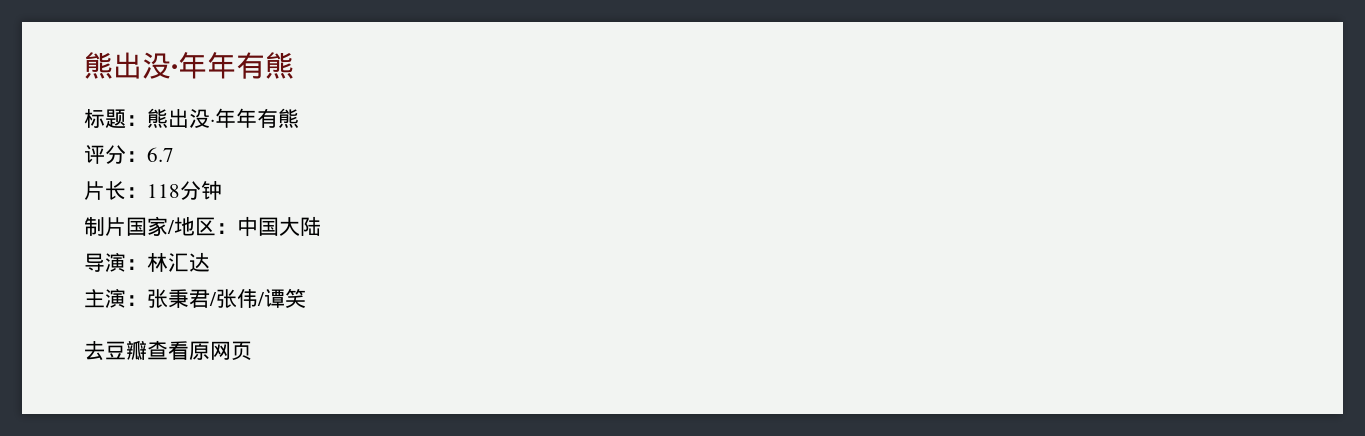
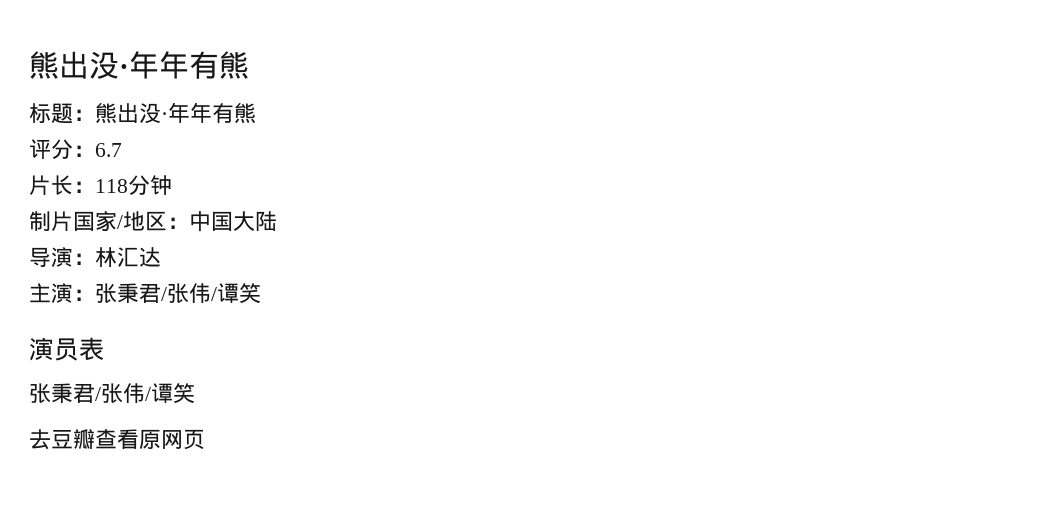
(306, 298) none -> [29,337,104,361] [29,383,195,404] // 演员表 // 张秉君/张伟/谭笑

